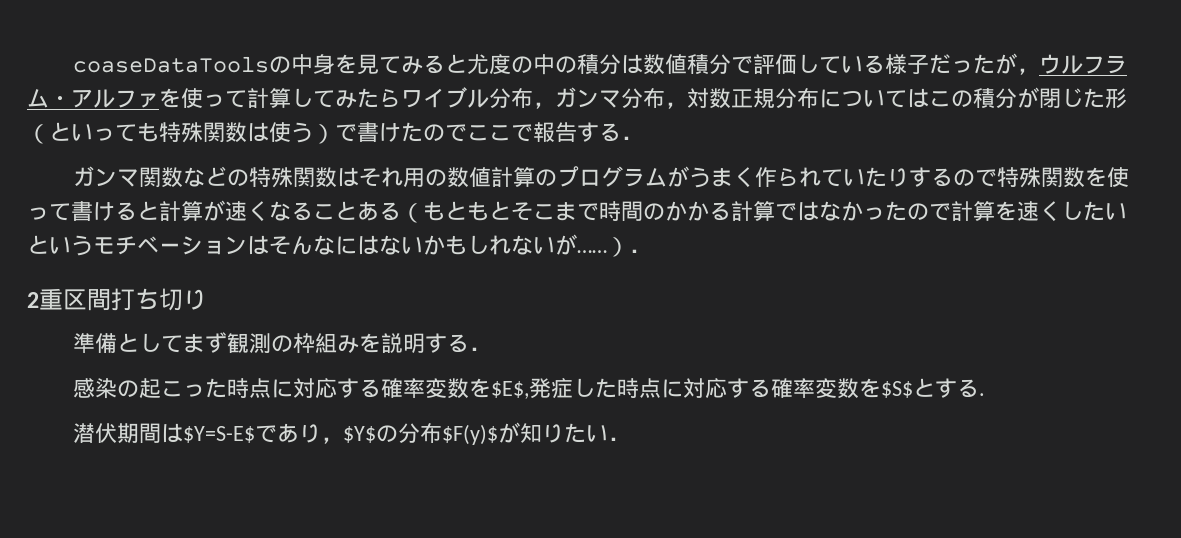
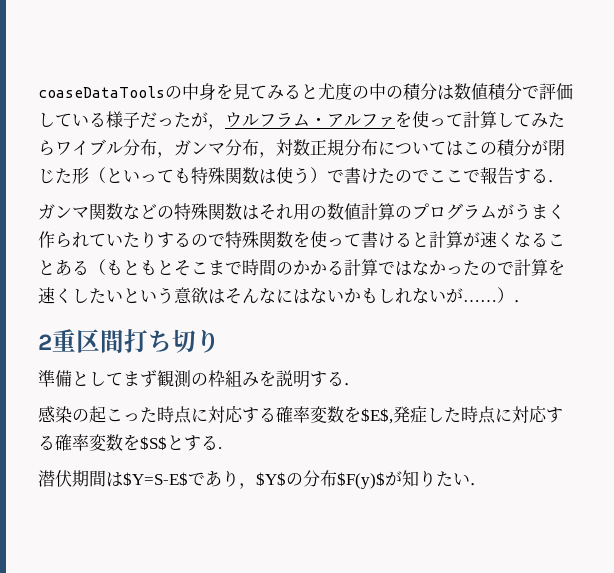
[93,236,247,255] モチベーション -> [174,287,208,304] 意欲

